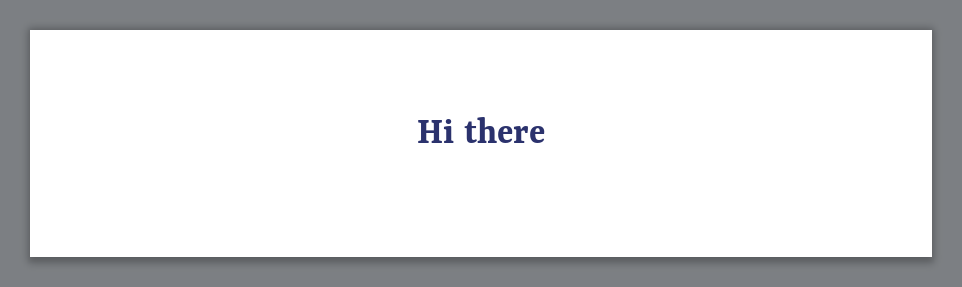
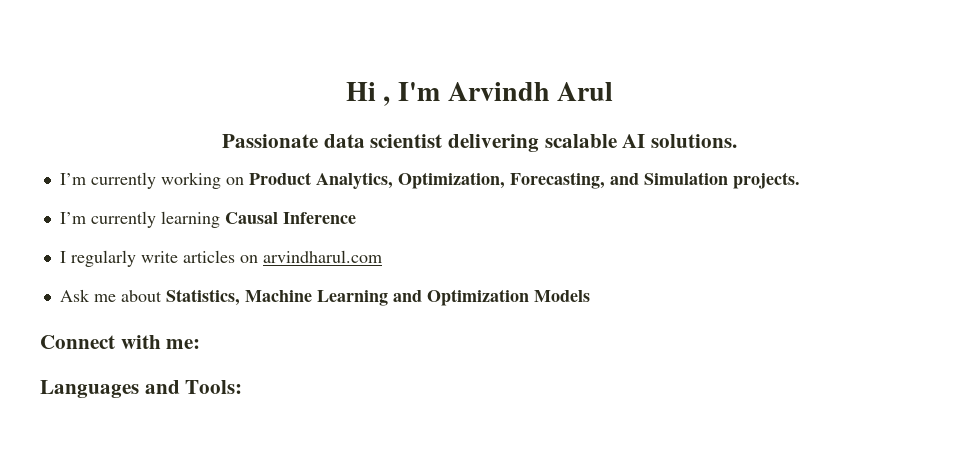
[464,117,546,143] there -> [383,82,614,106] [221,134,738,152] [59,172,800,189] [59,211,356,228] [59,250,382,267] [59,289,590,306] [40,335,201,349] [40,380,243,398] , I'm Arvindh Arul // Passionate data scientist delivering scalable AI solutions. // I’m currently working on Product Analytics, Optimization, Forecasting, and Simulation projects. // I’m currently learning Causal Inference // I regularly write articles on arvindharul.com // Ask me about Statistics, Machine Learning and Optimization Models // Connect with me: // Languages and Tools:

